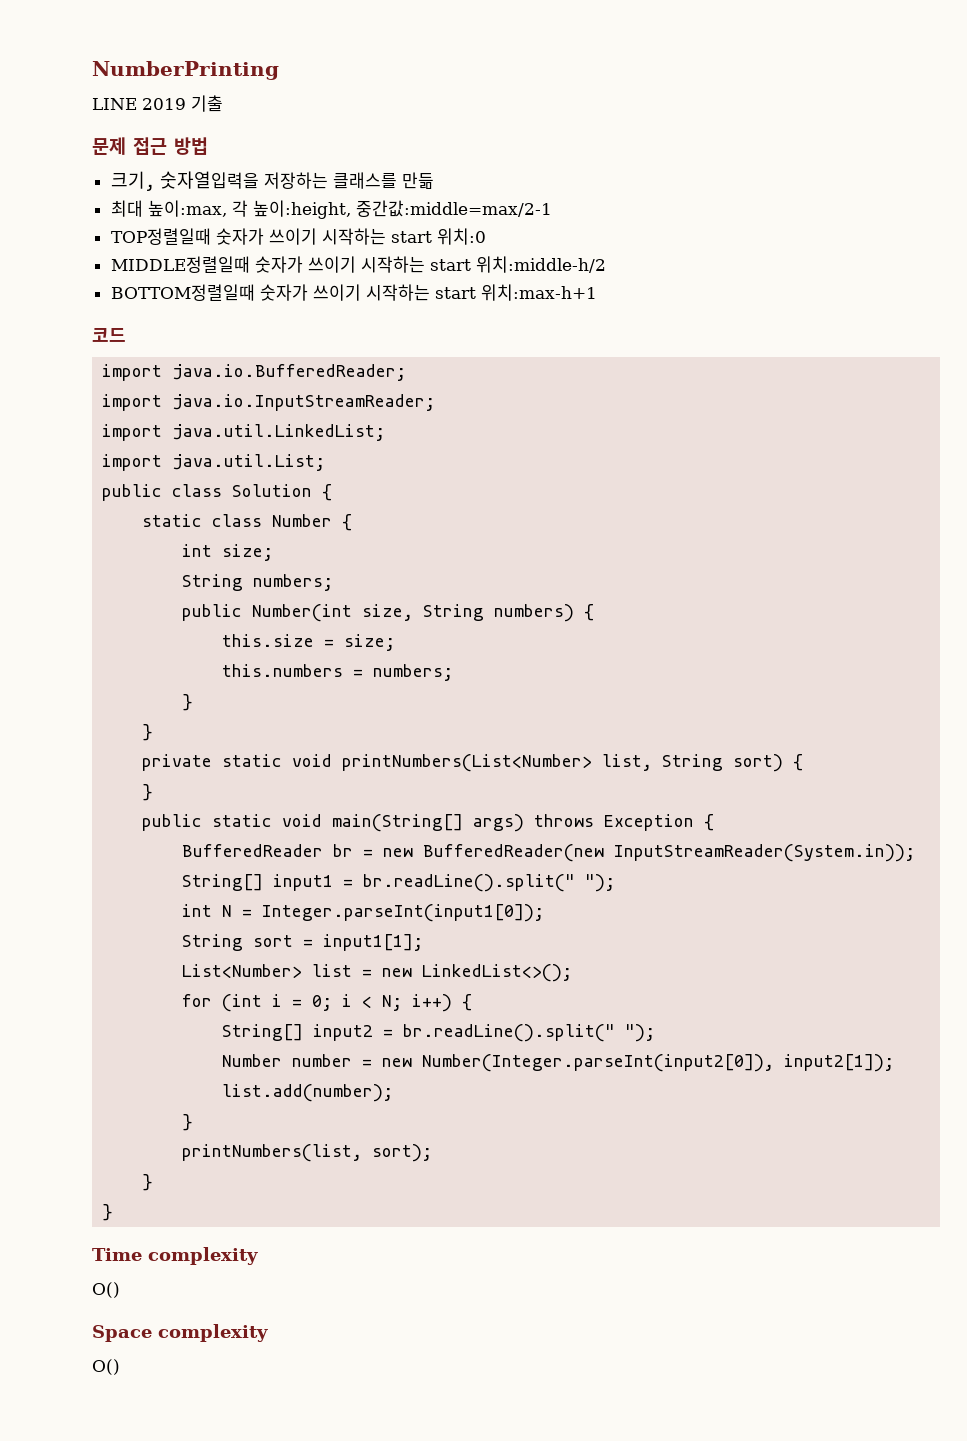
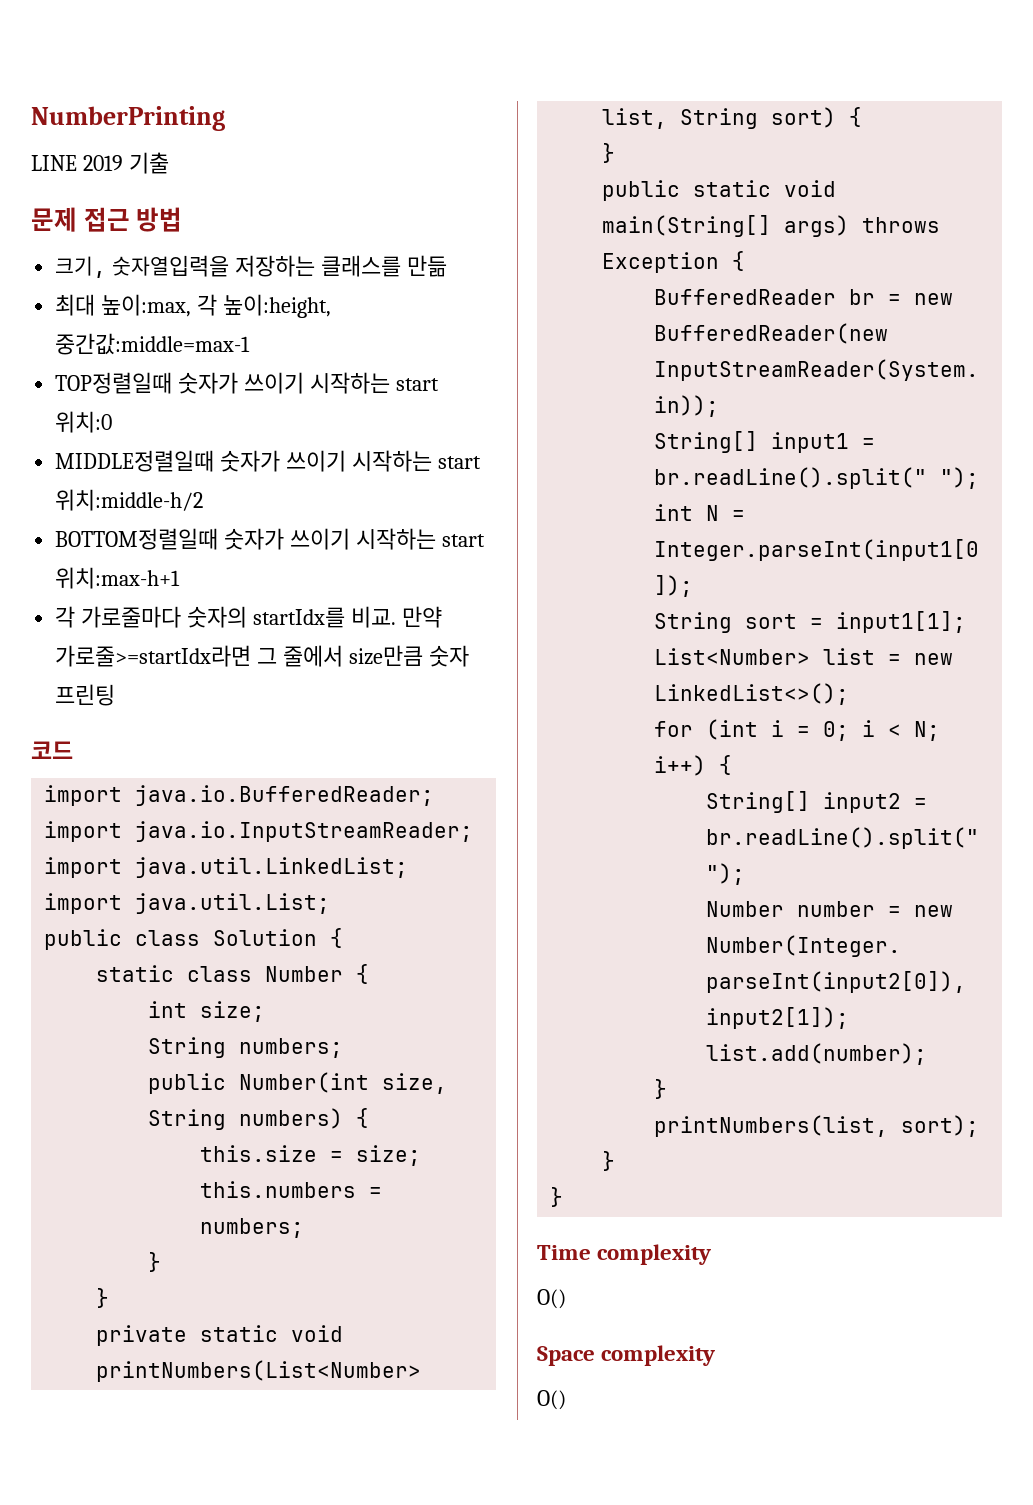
[355,200,552,217] 중간값:middle=max/2-1 -> [55,333,251,355] 중간값:middle=max-1
(597, 292) none -> [55,606,442,628] [55,645,469,667] [55,684,116,706] // 각 가로줄마다 숫자의 startIdx를 비교. 만약 가로줄>=startIdx라면 그 줄에서 size만큼 숫자 프린팅

